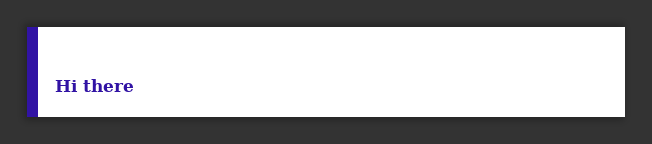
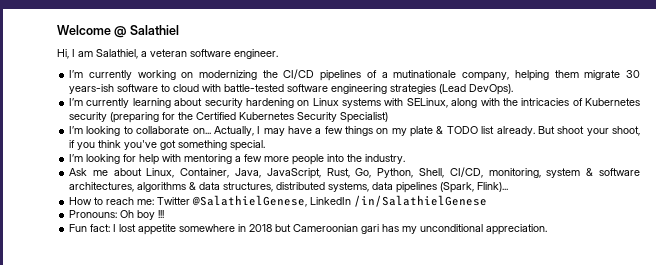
[55,79,134,92] Hi there -> [57,25,179,38] [57,49,278,59] [69,69,641,81] [69,84,514,95] [69,98,640,108] [69,112,389,123] [69,126,641,137] [69,140,266,151] [69,154,406,165] [69,167,640,179] [69,182,509,193] [69,195,488,207] [69,210,165,220] [69,224,548,235] Welcome @ Salathiel // Hi, I am Salathiel, a veteran software engineer. // I’m currently working on modernizing the CI/CD pipelines of a mutinationale company, helping them migrate 30 years-ish software to cloud with battle-tested software engineering strategies (Lead DevOps). // I’m currently learning about security hardening on Linux systems with SELinux, along with the intricacies of Kubernetes security (preparing for the Certified Kubernetes Security Specialist) // I’m looking to collaborate on... Actually, I may have a few things on my plate & TODO list already. But shoot your shoot, if you think you've got something special. // I’m looking for help with mentoring a few more people into the industry. // Ask me about Linux, Container, Java, JavaScript, Rust, Go, Python, Shell, CI/CD, monitoring, system & software architectures, algorithms & data structures, distributed systems, data pipelines (Spark, Flink)... // How to reach me: Twitter @SalathielGenese, LinkedIn /in/SalathielGenese // Pronouns: Oh boy !!! // Fun fact: I lost appetite somewhere in 2018 but Cameroonian gari has my unconditional appreciation.

